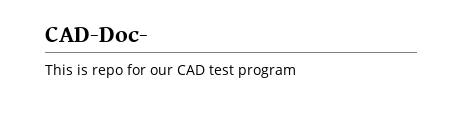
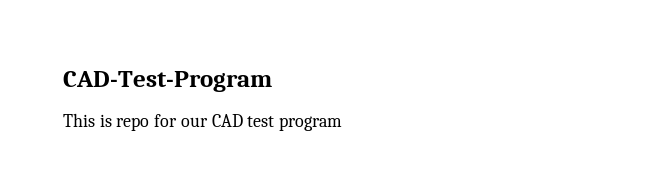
[45,27,148,42] CAD-Doc- -> [63,71,272,92] CAD-Test-Program

